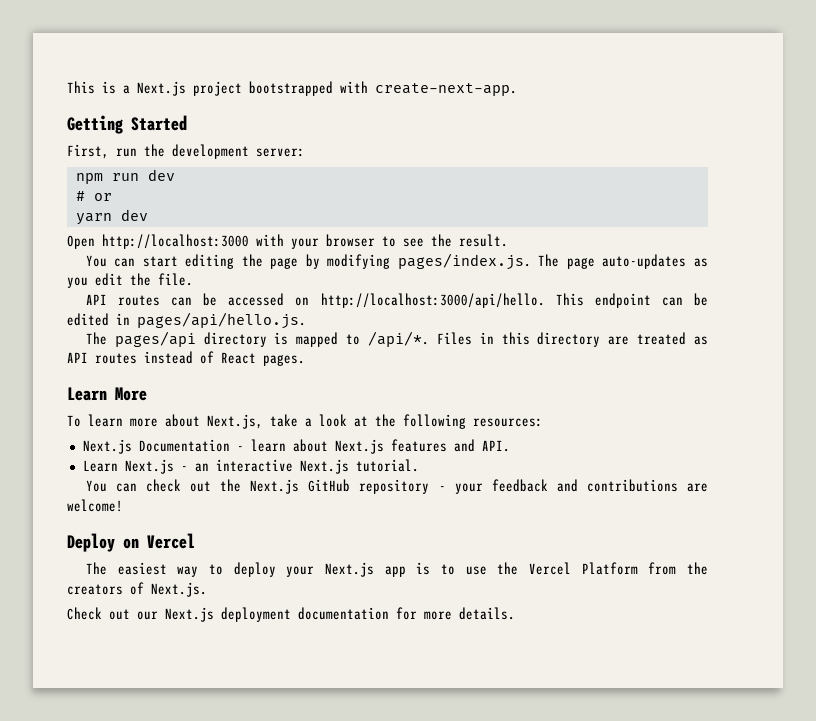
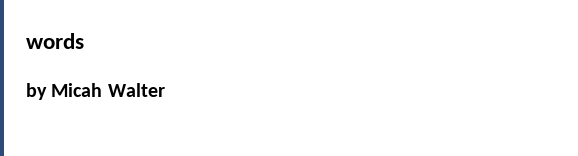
[67,81,517,96] [67,115,187,134] [67,144,305,159] [75,169,175,184] [75,191,112,201] [75,209,148,225] [67,234,508,249] [85,253,708,270] [67,273,193,288] [85,293,708,308] [67,312,306,329] [85,331,709,347] [67,351,305,366] [67,387,147,401] [67,414,543,429] [82,439,510,454] [82,459,419,474] [85,479,708,494] [67,499,123,512] [67,533,195,552] [85,562,708,577] [67,582,207,597] [67,607,515,622] This is a Next.js project bootstrapped with create-next-app. // Getting Started // First, run the development server: // npm run dev // # or // yarn dev // Open http://localhost:3000 with your browser to see the result. // You can start editing the page by modifying pages/index.js. The page auto-updates as you edit the file. // API routes can be accessed on http://localhost:3000/api/hello. This endpoint can be edited in pages/api/hello.js. // The pages/api directory is mapped to /api/*. Files in this directory are treated as API routes instead of React pages. // Learn More // To learn more about Next.js, take a look at the following resources: // Next.js Documentation - learn about Next.js features and API. // Learn Next.js - an interactive Next.js tutorial. // You can check out the Next.js GitHub repository - your feedback and contributions are welcome! // Deploy on Vercel // The easiest way to deploy your Next.js app is to use the Vercel Platform from the creators of Next.js. // Check out our Next.js deployment documentation for more details. -> [26,33,84,49] [26,83,165,100] words // by Micah Walter

